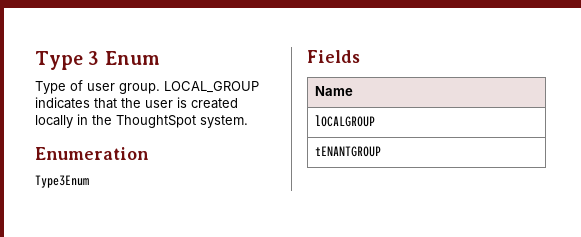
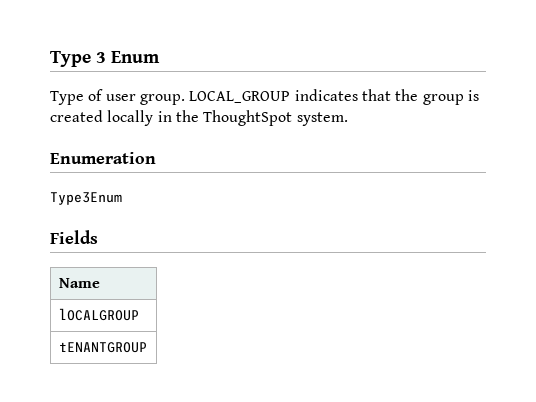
[145,100,173,108] user -> [422,94,464,105] group

